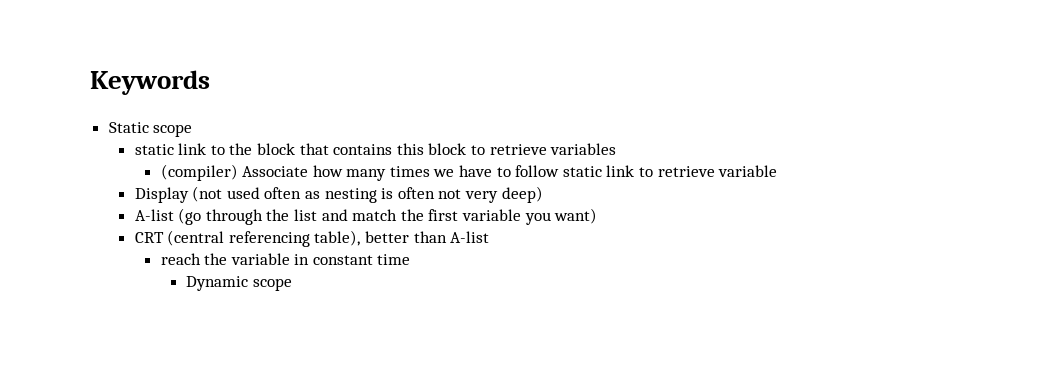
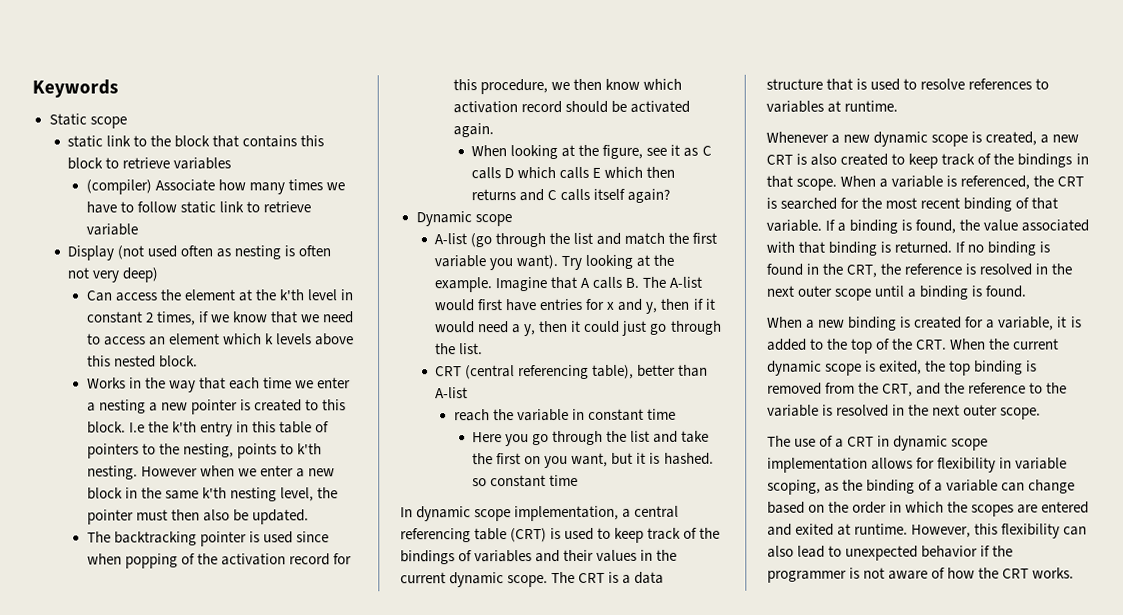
(543, 194) none -> [85,289,353,302] [86,311,354,326] [86,333,354,346] [86,355,198,368] [86,377,351,393] [86,399,346,415] [86,421,329,437] [86,443,322,459] [86,465,335,480] [86,487,338,502] [86,509,309,525] [86,531,329,547] [86,553,352,569] [452,78,682,95] [452,100,690,114] [452,123,494,138] [471,144,712,160] [471,166,676,180] [471,188,671,203] [415,211,512,227] // Can access the element at the k'th level in constant 2 times, if we know that we need to access an element which k levels above this nested block. // Works in the way that each time we enter a nesting a new pointer is created to this block. I.e the k'th entry in this table of pointers to the nesting, points to k'th nesting. However when we enter a new block in the same k'th nesting level, the pointer must then also be updated. // The backtracking pointer is used since when popping of the activation record for this procedure, we then know which activation record should be activated again. // When looking at the figure, see it as C calls D which calls E which then returns and C calls itself again? // Dynamic scope
[554,208,598,224] want) -> [516,254,675,270] [434,276,703,293] [434,298,716,314] [435,320,722,337] [435,343,484,355] want). Try looking at the example. Imagine that A calls B. The A-list would first have entries for x and y, then if it would need a y, then it could just go through the list.
[186,276,293,291] Dynamic scope -> [472,430,710,447] [472,452,714,469] [472,474,579,488] [400,505,680,522] [400,527,721,543] [400,549,678,565] [400,571,665,588] [766,78,1050,91] [766,100,899,113] [766,131,1080,147] [766,153,1089,169] [766,175,1085,191] [766,197,1059,212] [766,219,1090,234] [766,241,1051,256] [766,263,1073,278] [766,285,1027,301] [767,316,1082,331] [767,338,1060,354] [767,360,1038,376] [767,382,1068,397] [767,404,1042,420] [767,435,989,451] [767,457,1068,473] [767,479,1076,495] [767,501,1090,517] [767,523,1088,539] [767,545,1014,561] [767,567,1075,583] Here you go through the list and take the first on you want, but it is hashed. so constant time // In dynamic scope implementation, a central referencing table (CRT) is used to keep track of the bindings of variables and their values in the current dynamic scope. The CRT is a data structure that is used to resolve references to variables at runtime. // Whenever a new dynamic scope is created, a new CRT is also created to keep track of the bindings in that scope. When a variable is referenced, the CRT is searched for the most recent binding of that variable. If a binding is found, the value associated with that binding is returned. If no binding is found in the CRT, the reference is resolved in the next outer scope until a binding is found. // When a new binding is created for a variable, it is added to the top of the CRT. When the current dynamic scope is exited, the top binding is removed from the CRT, and the reference to the variable is resolved in the next outer scope. // The use of a CRT in dynamic scope implementation allows for flexibility in variable scoping, as the binding of a variable can change based on the order in which the scopes are entered and exited at runtime. However, this flexibility can also lead to unexpected behavior if the programmer is not aware of how the CRT works.

